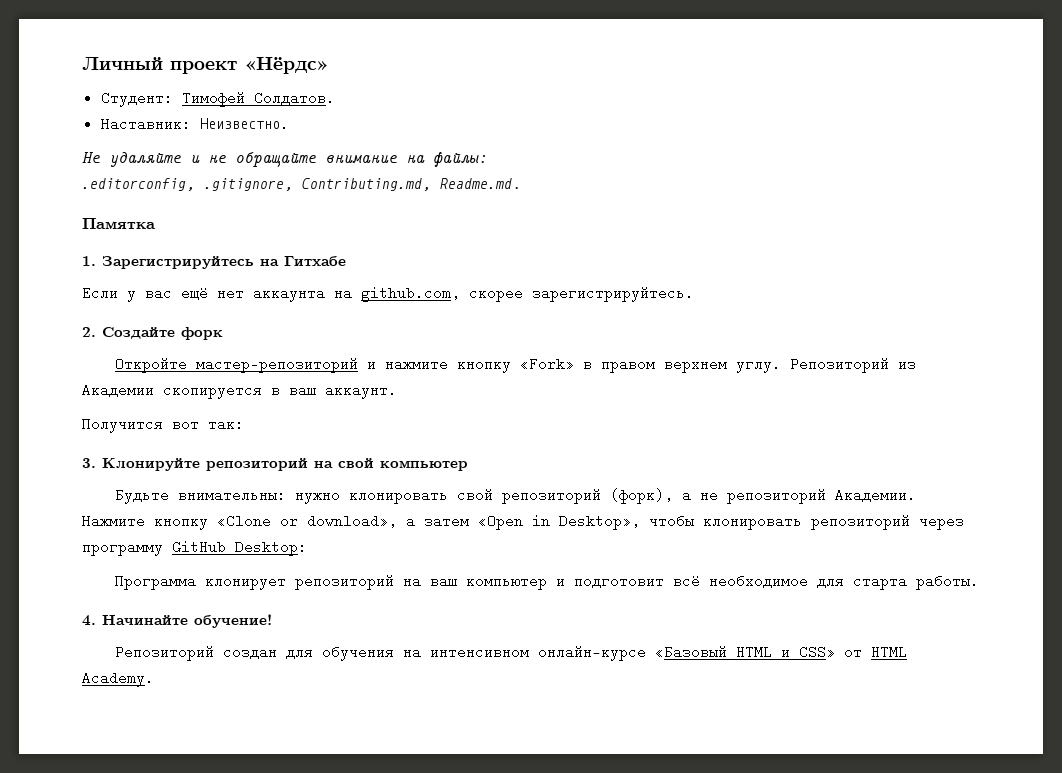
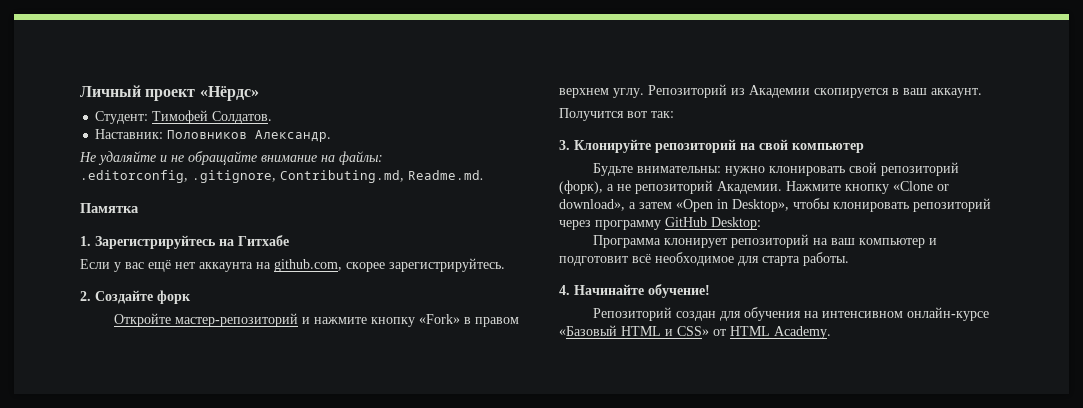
[199,117,289,131] Неизвестно. -> [167,130,332,142] Половников Александр.

